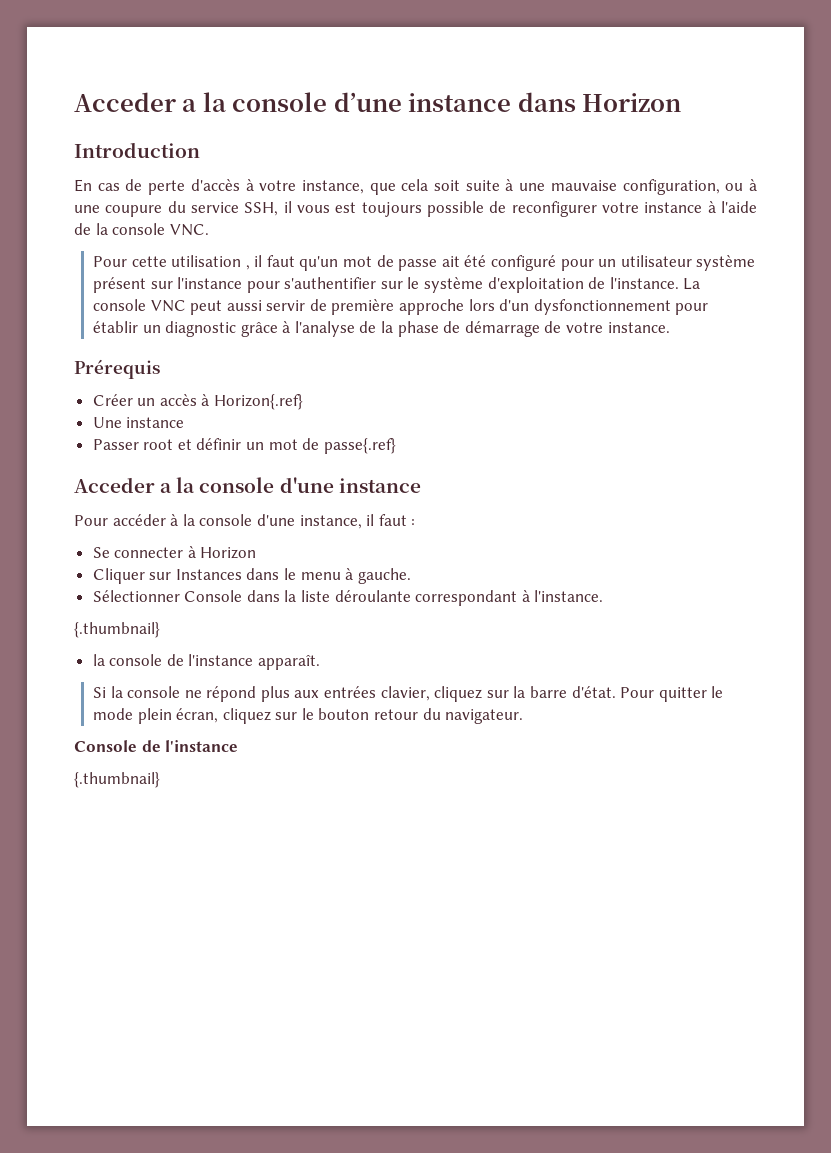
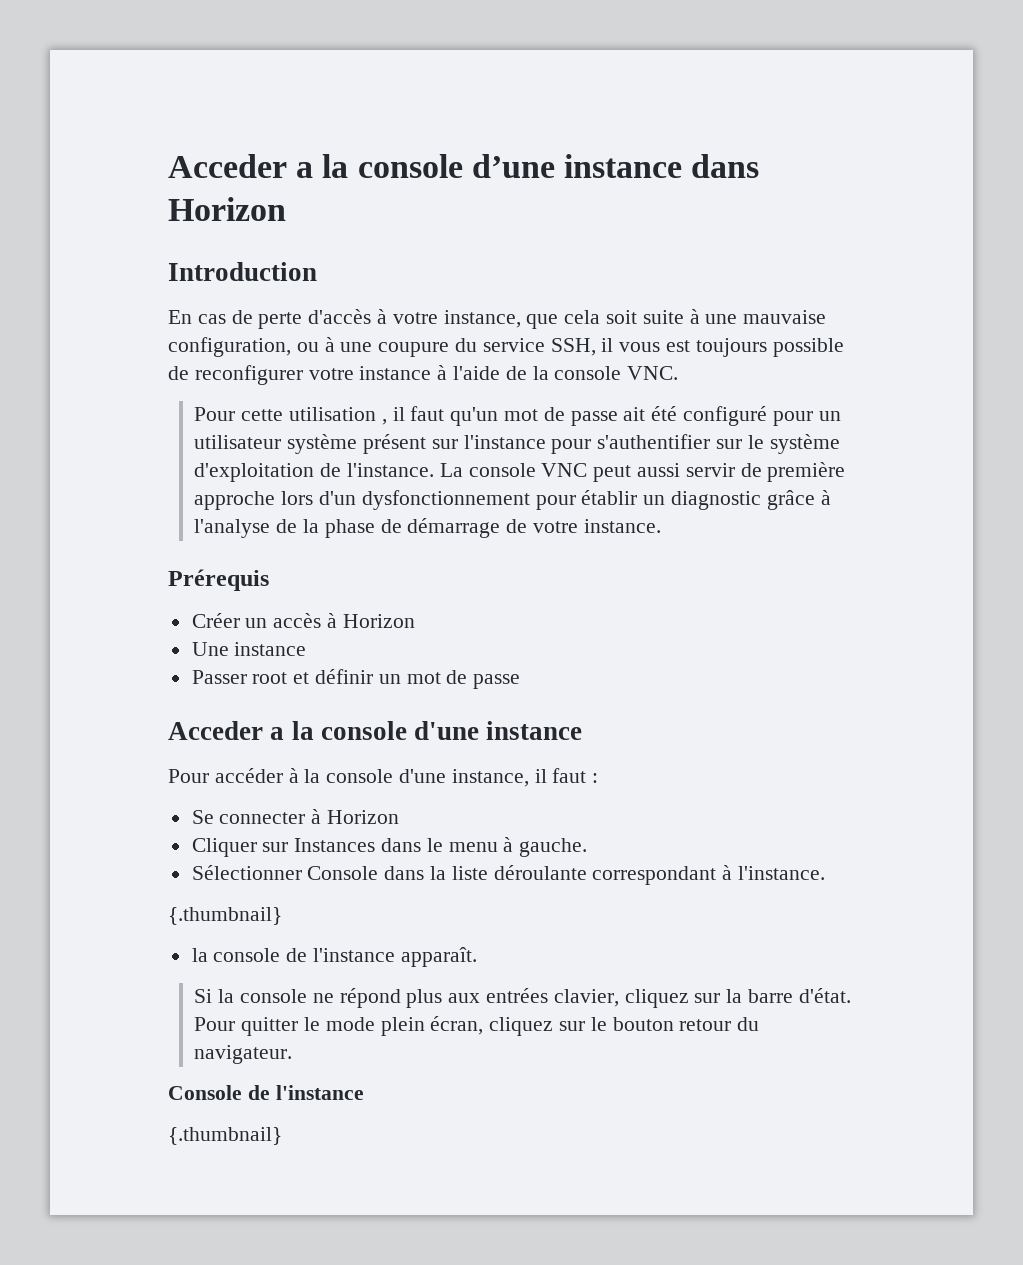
[214,394,304,410] Horizon{.ref} -> [342,614,415,628] Horizon
[323,438,396,454] passe{.ref} -> [473,674,521,689] passe

